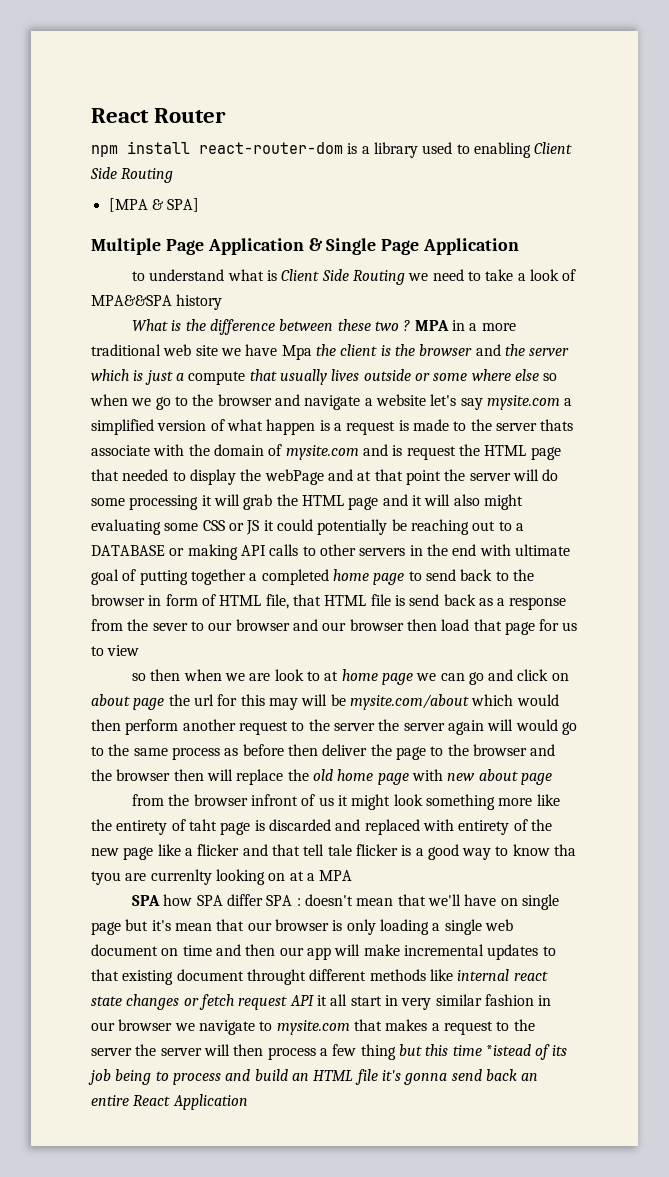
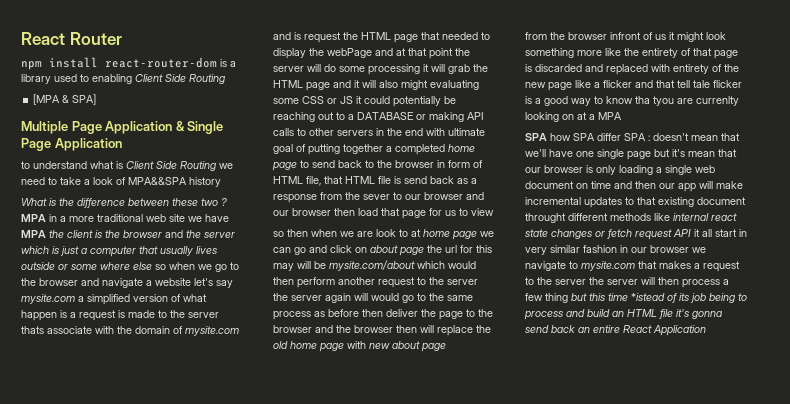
[281,345,312,360] Mpa -> [21,230,46,238] MPA
[188,371,246,385] compute -> [90,246,136,257] computer
[188,819,217,831] taht -> [693,48,712,56] that
[500,898,518,906] on -> [576,151,594,157] one

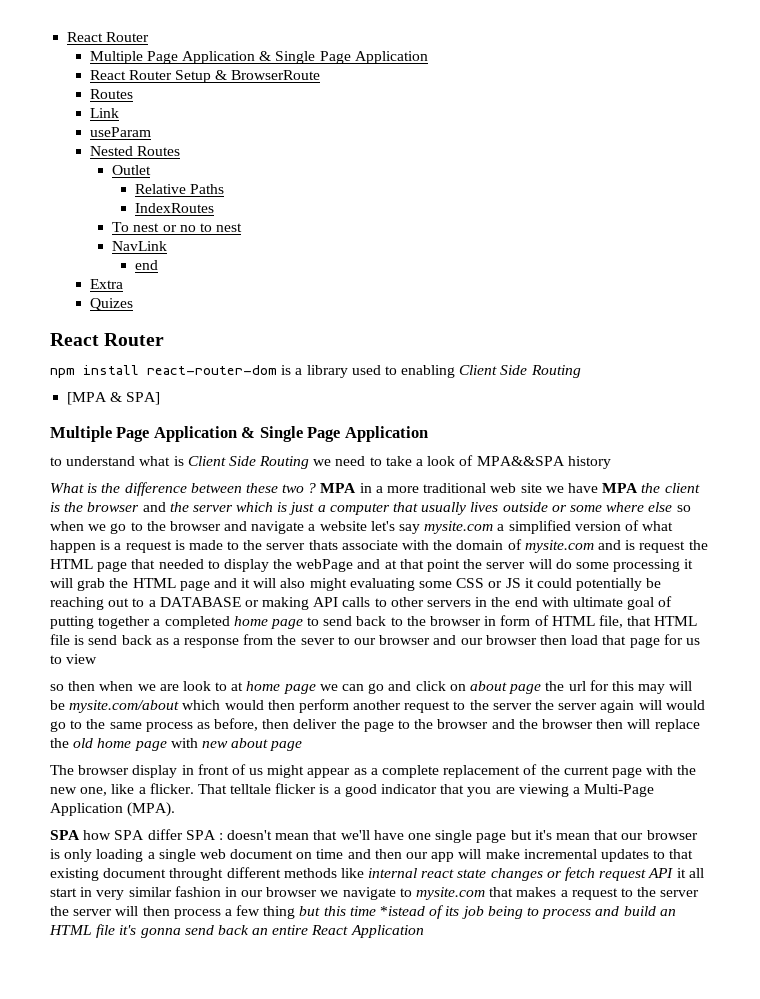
[21,32,122,45] React Router -> [67,32,150,42] [89,51,428,64] [89,70,321,83] [89,89,133,99] [89,108,119,118] [89,127,151,137] [89,146,180,156] [112,165,152,175] [134,184,224,194] [134,203,214,213] [112,222,243,232] [112,241,168,251] [134,260,158,270] [89,279,123,289] [89,298,133,311] [50,333,165,346] React Router // Multiple Page Application & Single Page Application // React Router Setup & BrowserRoute // Routes // Link // useParam // Nested Routes // Outlet // Relative Paths // IndexRoutes // To nest or no to nest // NavLink // end // Extra // Quizes // React Router
[328,309,359,317] before -> [214,718,259,731] before,
[525,32,726,42] [525,48,738,59] [525,64,739,75] [525,80,742,91] [525,96,739,106] [525,112,622,122] from the browser infront of us it might look something more like the entirety of that page is discarded and replaced with entirety of the new page like a flicker and that tell tale flicker is a good way to know tha tyou are currenlty looking on at a MPA -> [50,764,697,778] [50,783,655,797] [50,802,176,817] The browser display in front of us might appear as a complete replacement of the current page with the new one, like a flicker. That telltale flicker is a good indicator that you are viewing a Multi-Page Application (MPA).

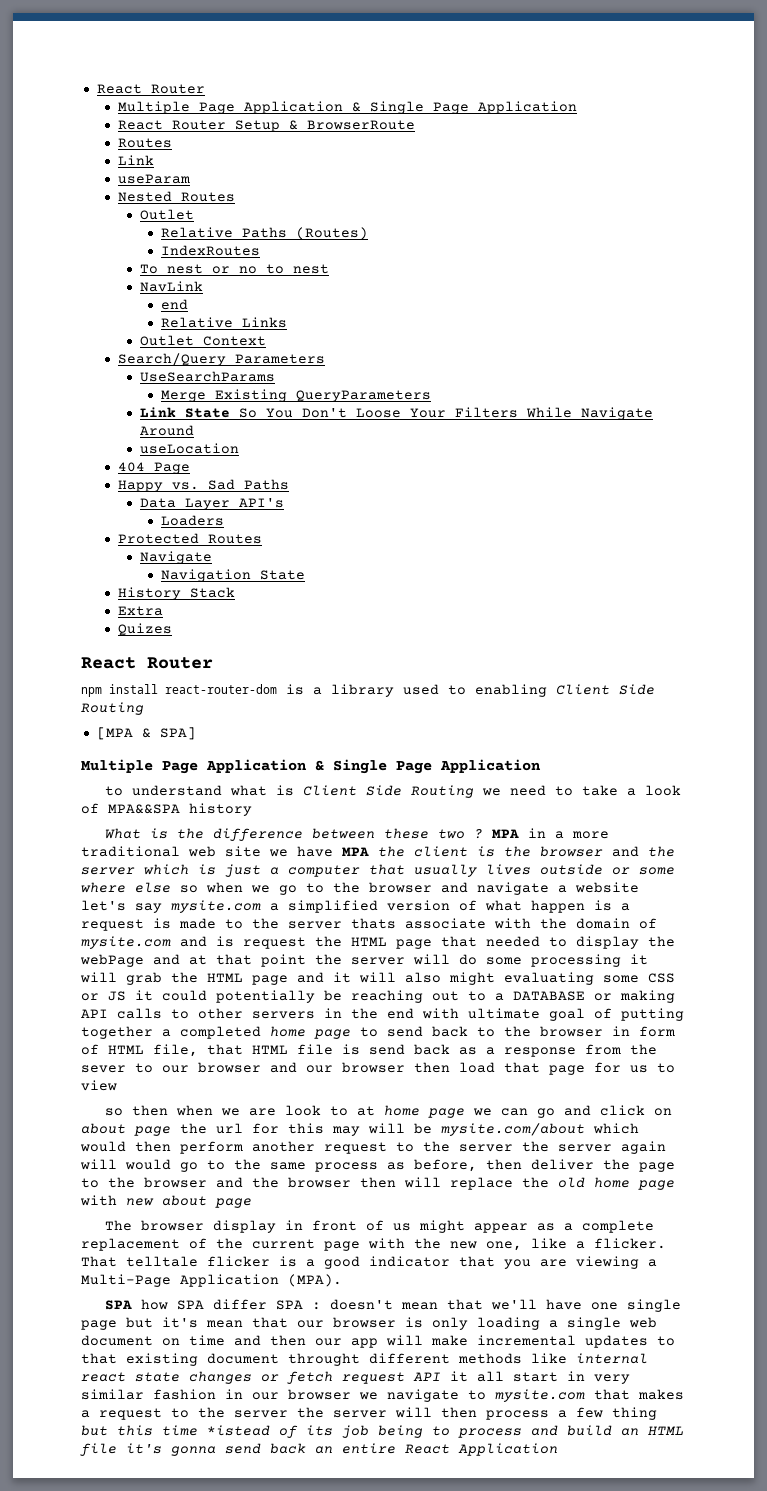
(224, 189) none -> [296,227,369,240] (Routes)
(158, 265) none -> [161,317,288,328] [139,335,266,346] [118,353,326,366] [139,371,275,382] [161,389,432,402] [139,407,653,420] [139,425,194,436] [139,443,239,454] [118,462,191,474] [118,479,290,492] [139,498,284,510] [161,515,225,526] [118,533,263,544] [139,551,212,564] [161,569,306,582] [118,587,236,600] // Relative Links // Outlet Context // Search/Query Parameters // UseSearchParams // Merge Existing QueryParameters // Link State So You Don't Loose Your Filters While Navigate Around // useLocation // 404 Page // Happy vs. Sad Paths // Data Layer API's // Loaders // Protected Routes // Navigate // Navigation State // History Stack

